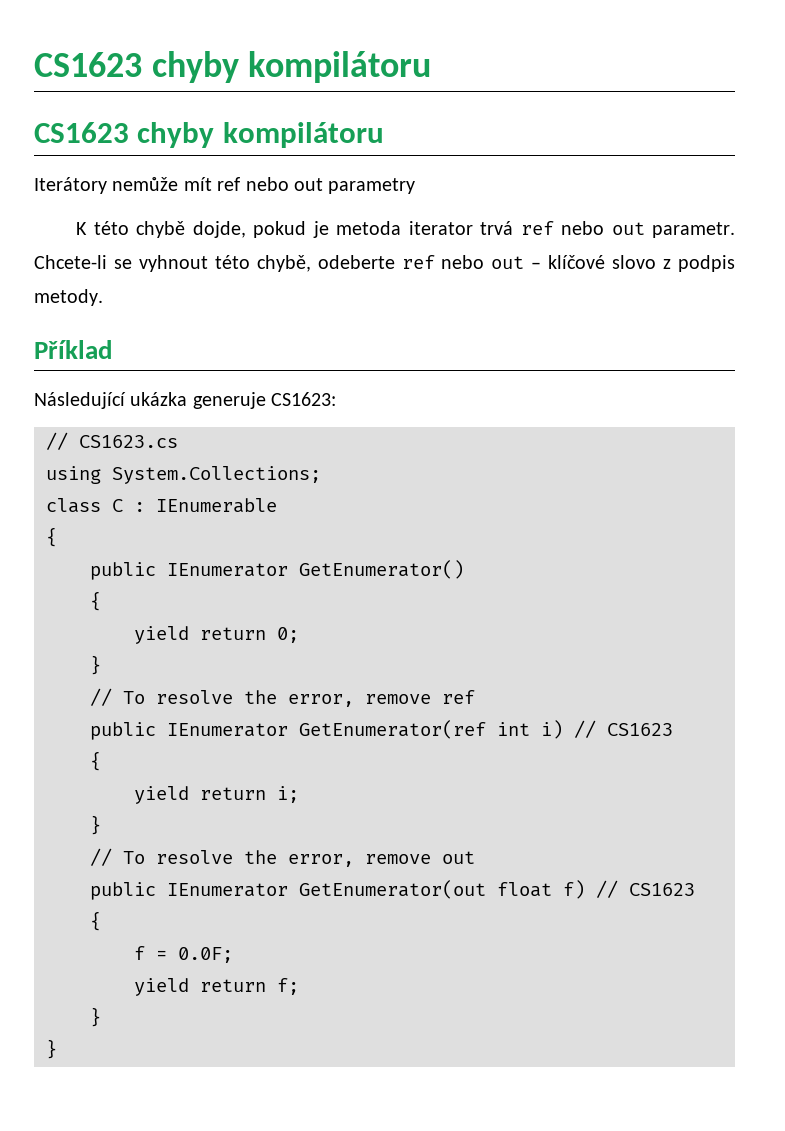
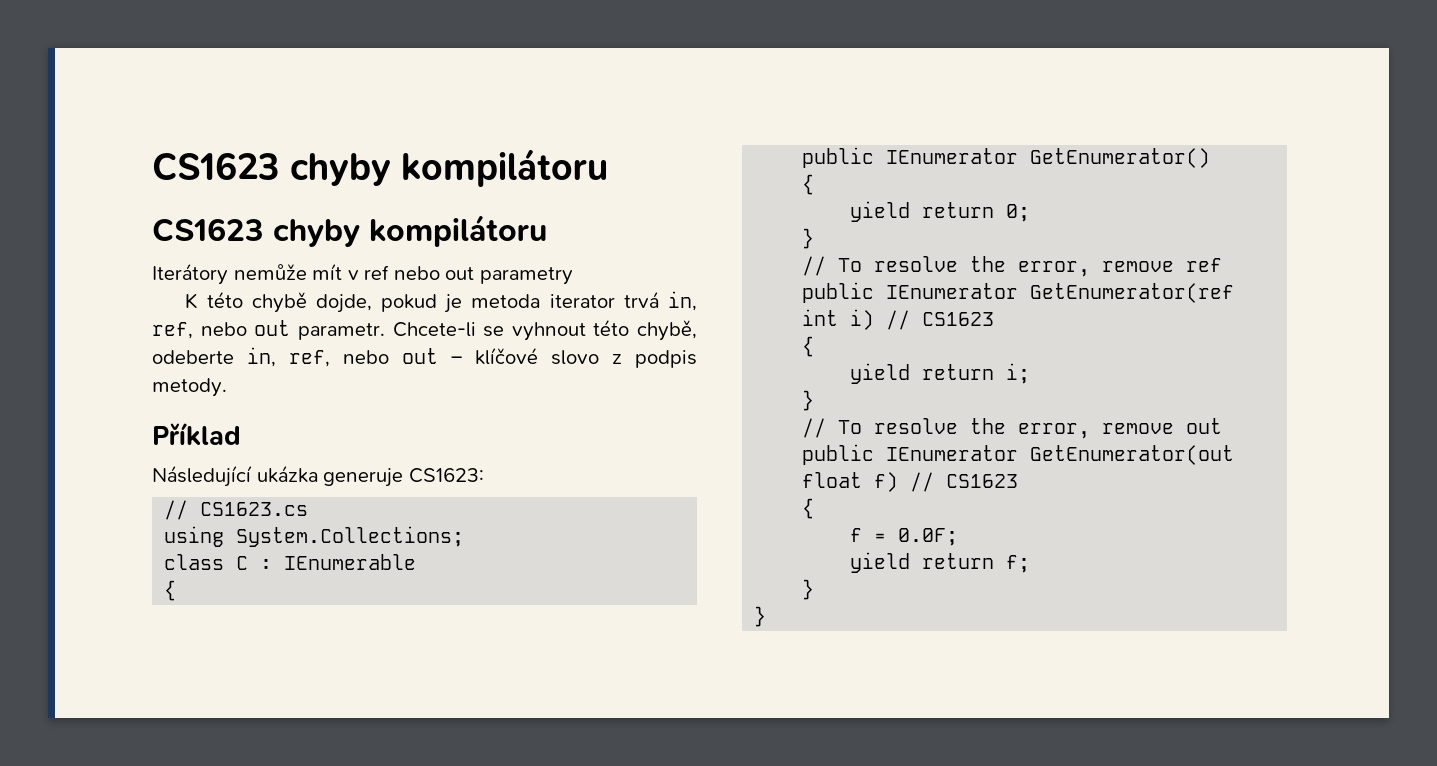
(212, 184) none -> [347,270,359,280] v
[520,221,554,235] ref -> [668,291,698,311] [152,322,193,339] in, ref,
[401,255,435,269] ref -> [247,347,330,367] in, ref,

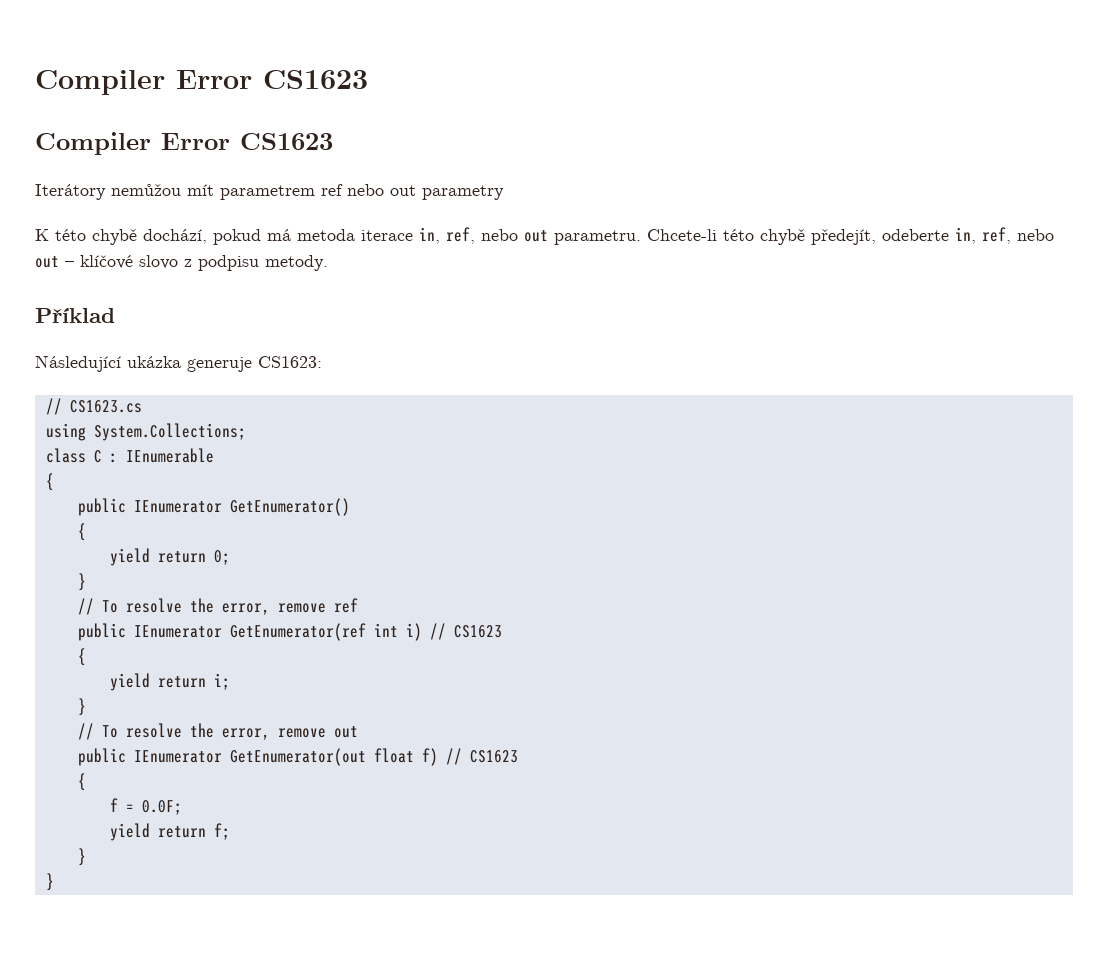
[152,148,608,187] [152,214,547,247] CS1623 chyby kompilátoru // CS1623 chyby kompilátoru -> [35,70,368,95] [35,132,333,155] Compiler Error CS1623 // Compiler Error CS1623
[233,263,359,280] nemůže mít v -> [111,184,315,200] nemůžou mít parametrem
[315,291,698,313] [152,319,697,341] dojde, pokud je metoda iterator trvá in, ref, nebo out parametr. Chcete-li se vyhnout této chybě, -> [143,227,876,245] dochází, pokud má metoda iterace in, ref, nebo out parametru. Chcete-li této chybě předejít,
[635,350,697,368] podpis -> [198,255,259,271] podpisu

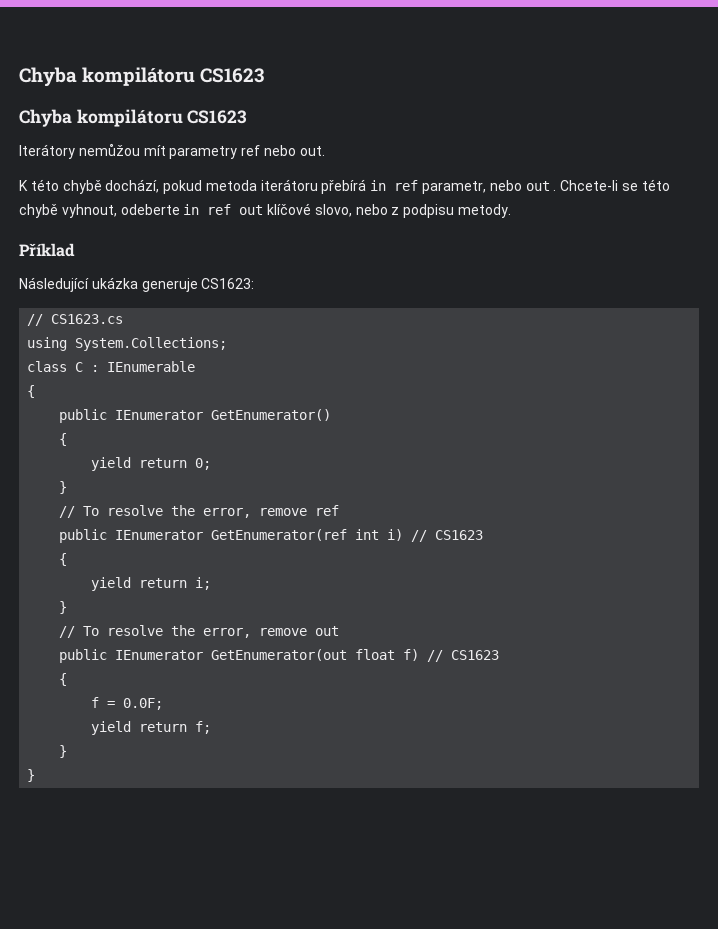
[35,70,368,95] [35,132,230,155] Compiler Error CS1623 // Compiler Error -> [19,67,265,87] [19,109,183,127] Chyba kompilátoru CS1623 // Chyba kompilátoru
[220,185,315,200] parametrem -> [169,146,238,159] parametry
[390,185,504,200] out parametry -> [299,146,325,156] out.
[267,227,1054,245] [35,255,178,269] má metoda iterace in, ref, nebo out parametru. Chcete-li této chybě předejít, odeberte in, ref, nebo out – klíčové slovo -> [205,179,670,194] [19,203,388,218] metoda iterátoru přebírá in ref parametr, nebo out . Chcete-li se této chybě vyhnout, odeberte in ref out klíčové slovo, nebo

